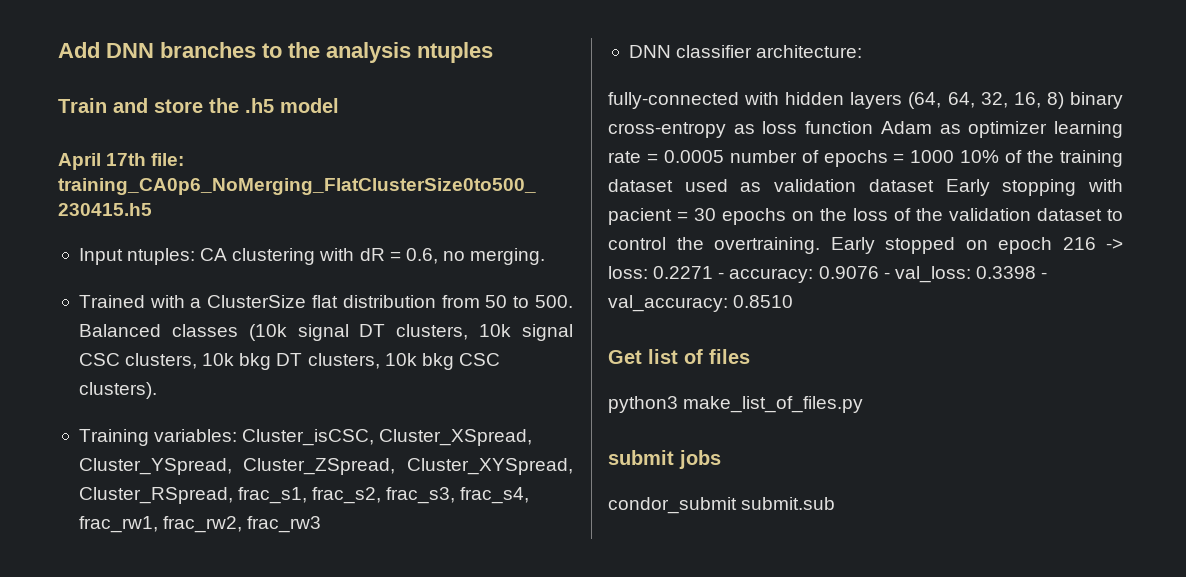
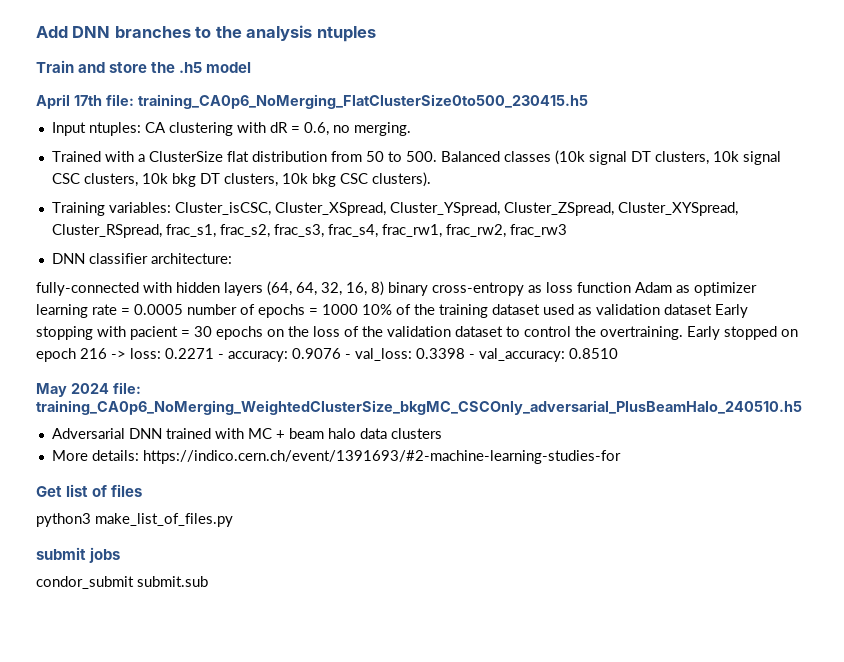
(794, 301) none -> [36,382,141,397] [36,400,802,415] [51,428,442,439] [51,450,621,464] // May 2024 file: training_CA0p6_NoMerging_WeightedClusterSize_bkgMC_CSCOnly_adversarial_PlusBeamHalo_240510.h5 // Adversarial DNN trained with MC + beam halo data clusters // More details: https://indico.cern.ch/event/1391693/#2-machine-learning-studies-for

